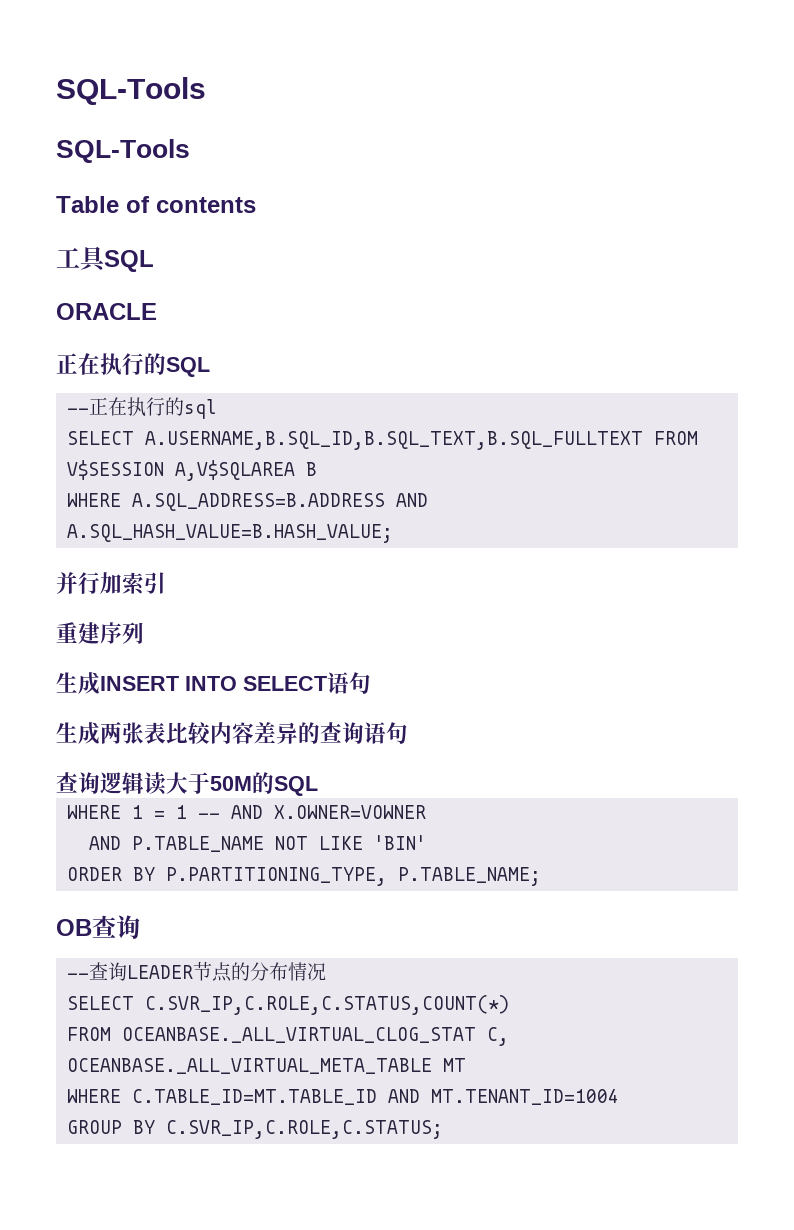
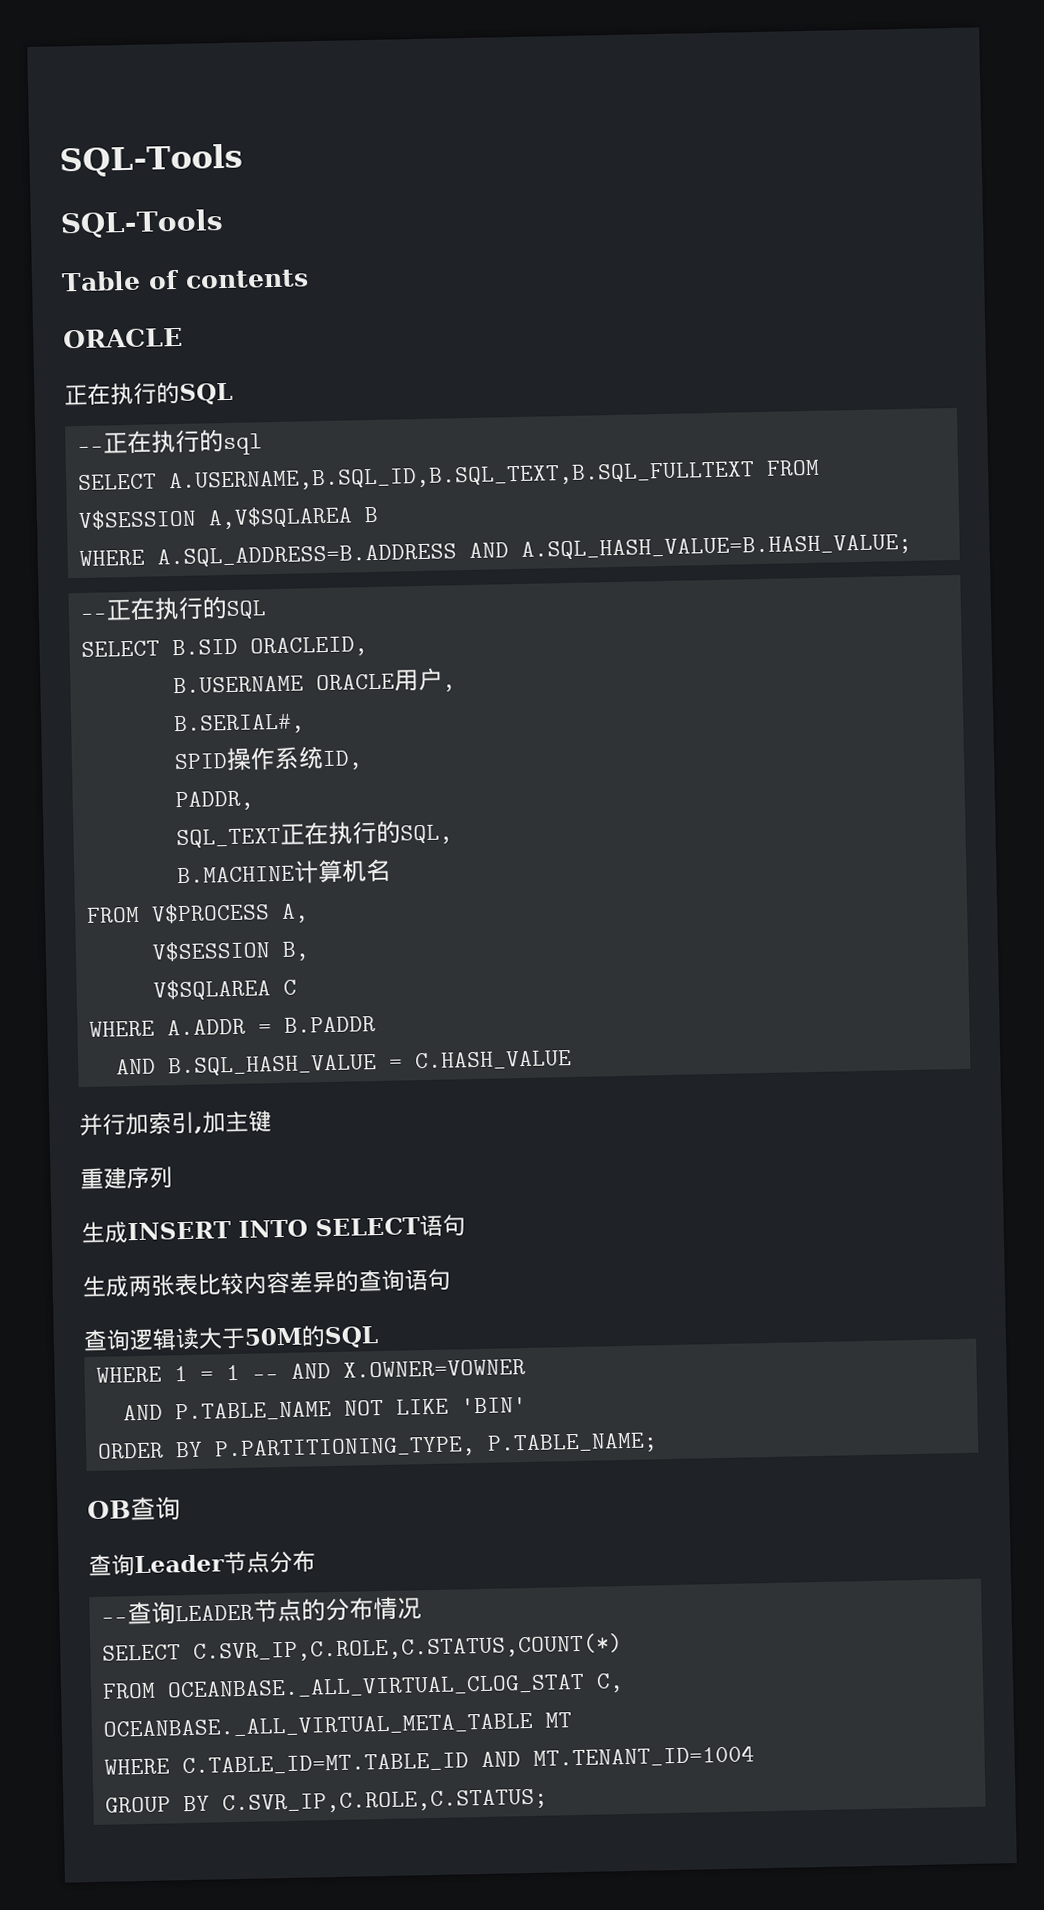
[56,246,154,272] // 工具SQL -> (309, 279) none
(394, 533) none -> [80,596,267,621] [81,636,368,658] [173,667,456,694] [174,713,305,736] [174,746,363,772] [175,790,254,812] [176,820,453,850] [177,858,391,884] [86,902,309,924] [152,940,310,962] [153,978,297,1002] [89,1016,376,1037] [116,1050,572,1078] // --正在执行的SQL // SELECT B.SID ORACLEID, // B.USERNAME ORACLE用户, // B.SERIAL#, // SPID操作系统ID, // PADDR, // SQL_TEXT正在执行的SQL, // B.MACHINE计算机名 // FROM V$PROCESS A, // V$SESSION B, // V$SQLAREA C // WHERE A.ADDR = B.PADDR // AND B.SQL_HASH_VALUE = C.HASH_VALUE
(166, 583) none -> [194,1110,272,1134] ,加主键
(140, 927) none -> [88,1550,316,1577] // 查询Leader节点分布

